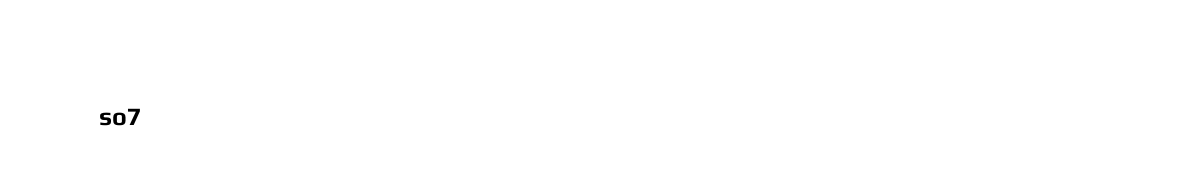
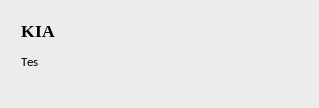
[99,108,142,126] so7 -> [21,26,55,37] [21,58,38,66] KIA // Tes

